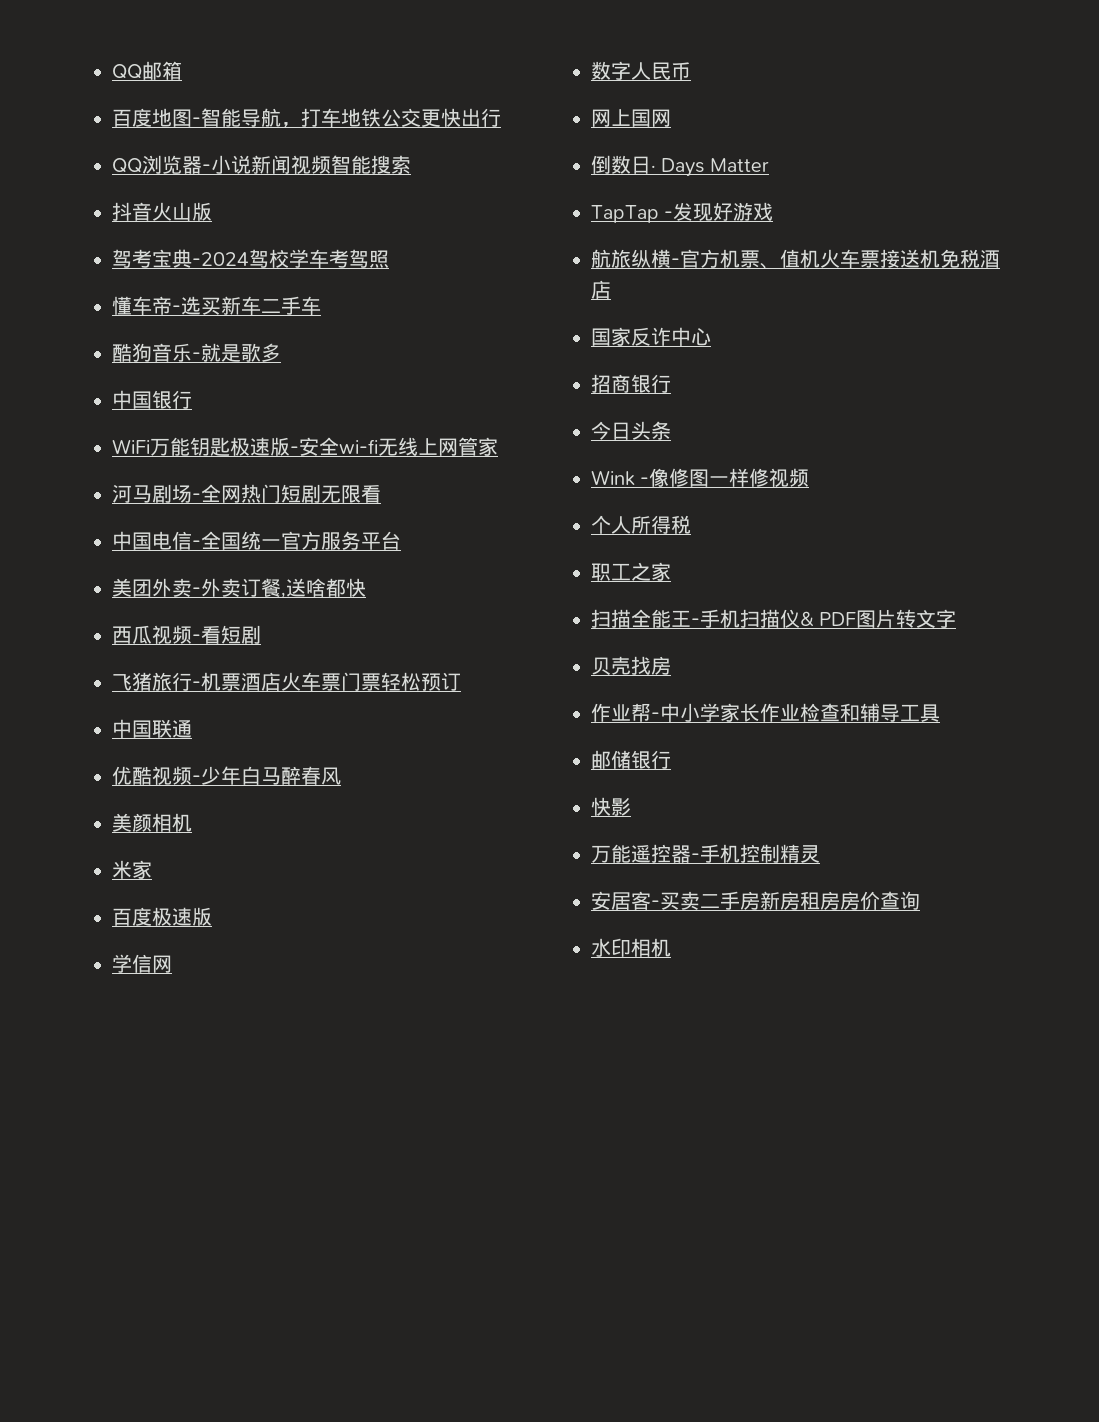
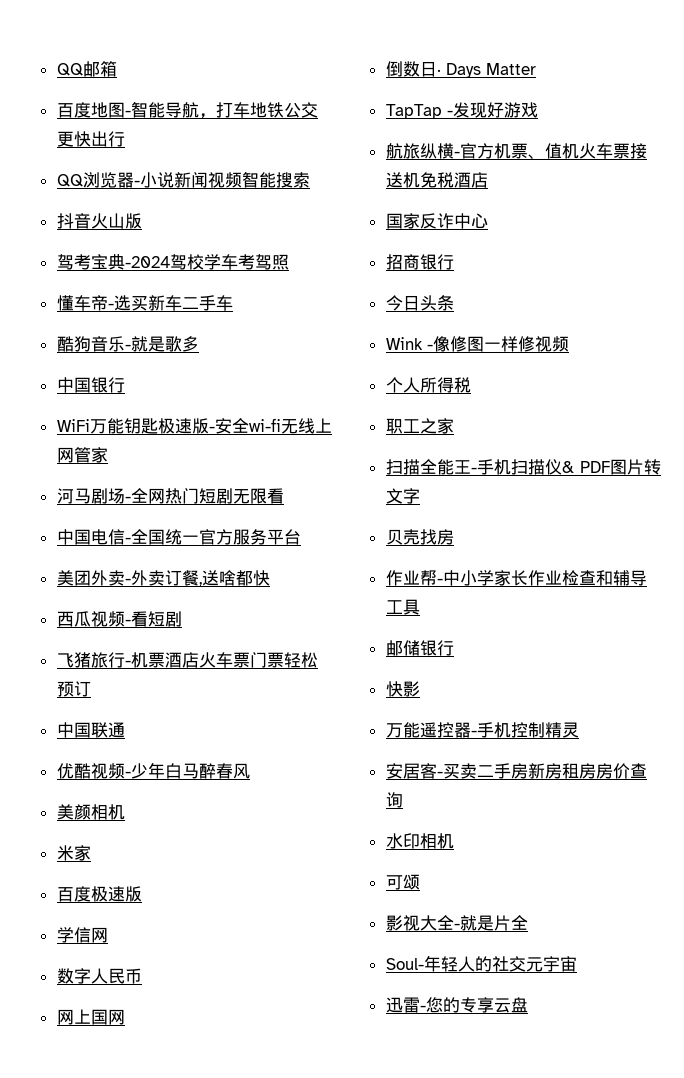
(671, 947) none -> [385,874,420,890] [385,915,528,931] [385,955,577,972] [385,997,528,1013] // 可颂 // 影视大全-就是片全 // Soul-年轻人的社交元宇宙 // 迅雷-您的专享云盘

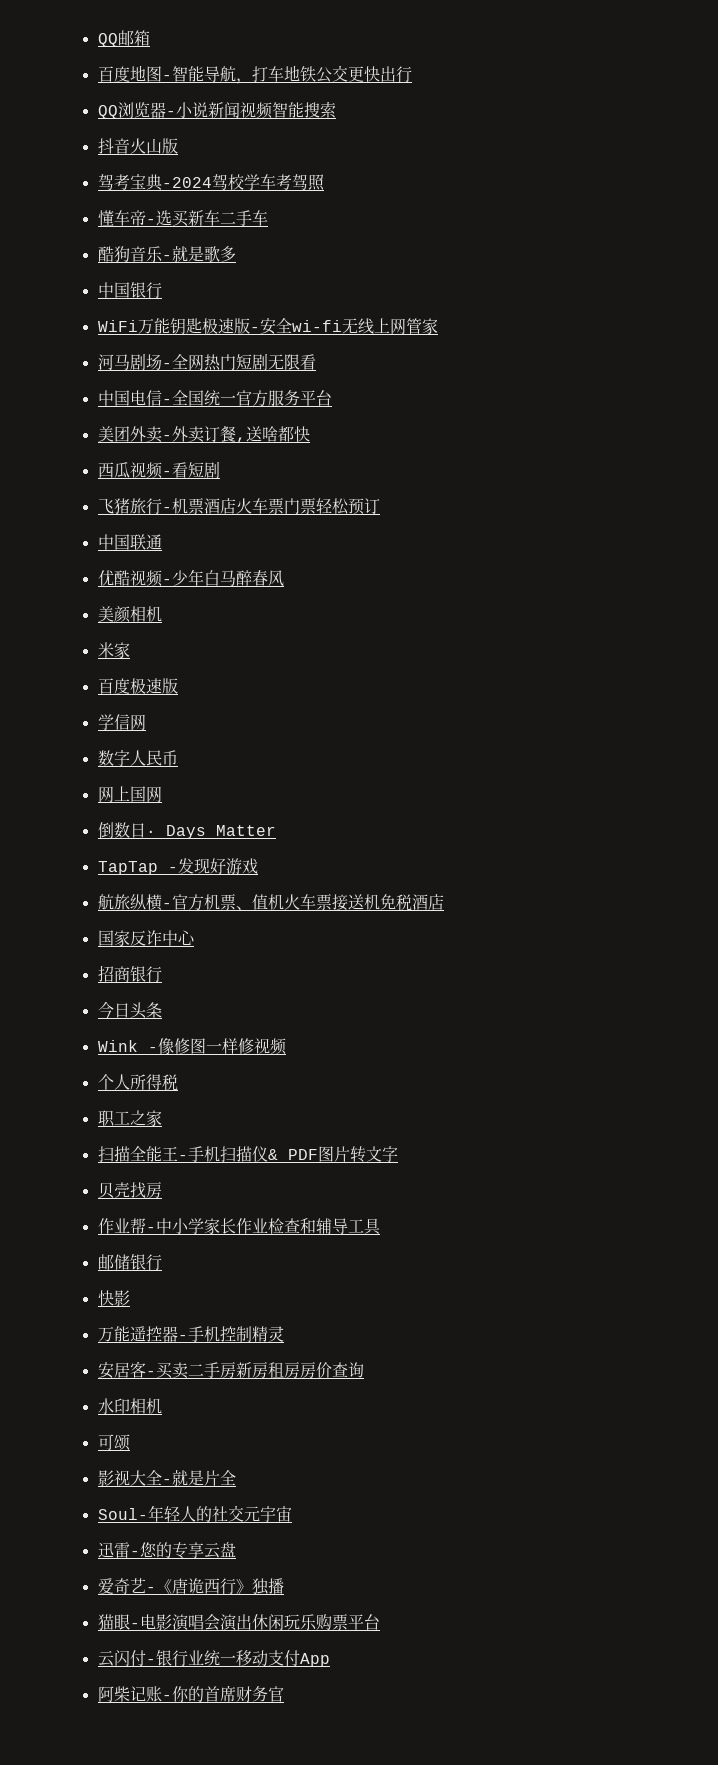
(528, 1005) none -> [97,1578,284,1595] [97,1614,380,1631] [97,1650,330,1667] [97,1685,284,1702] // 爱奇艺-《唐诡西行》独播 // 猫眼-电影演唱会演出休闲玩乐购票平台 // 云闪付-银行业统一移动支付App // 阿柴记账-你的首席财务官

